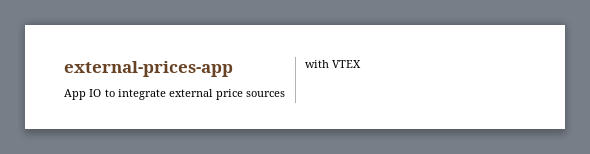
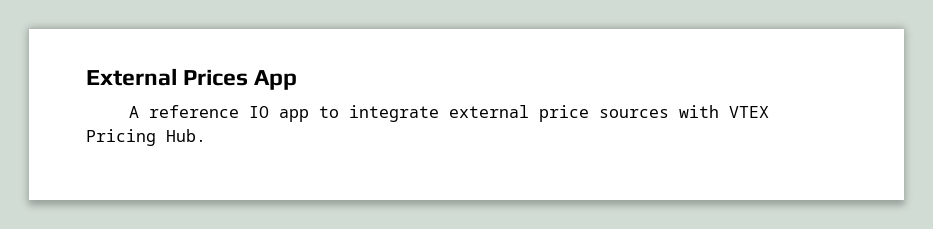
[64,61,233,77] [64,89,102,100] external-prices-app // App IO -> [86,68,298,90] [128,105,309,122] External Prices App // A reference IO app
(361, 64) none -> [86,129,206,146] Pricing Hub.

